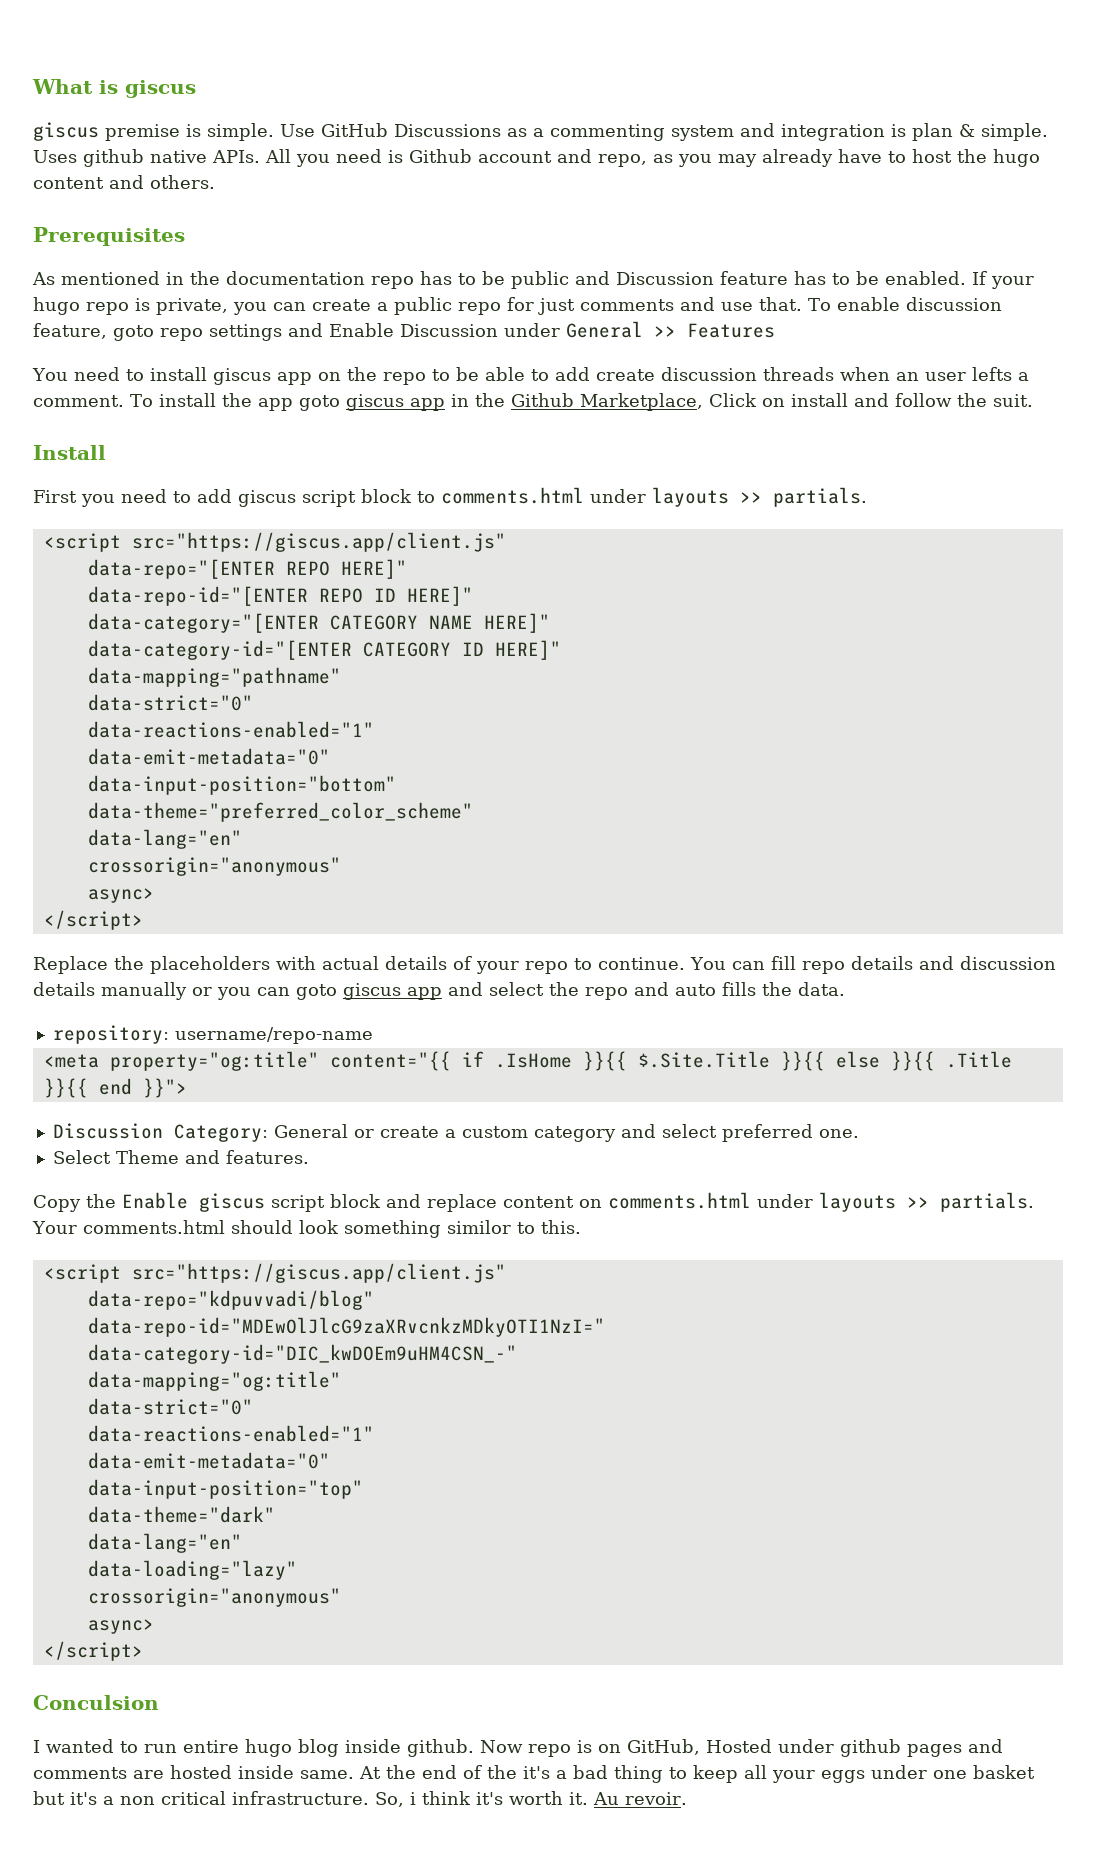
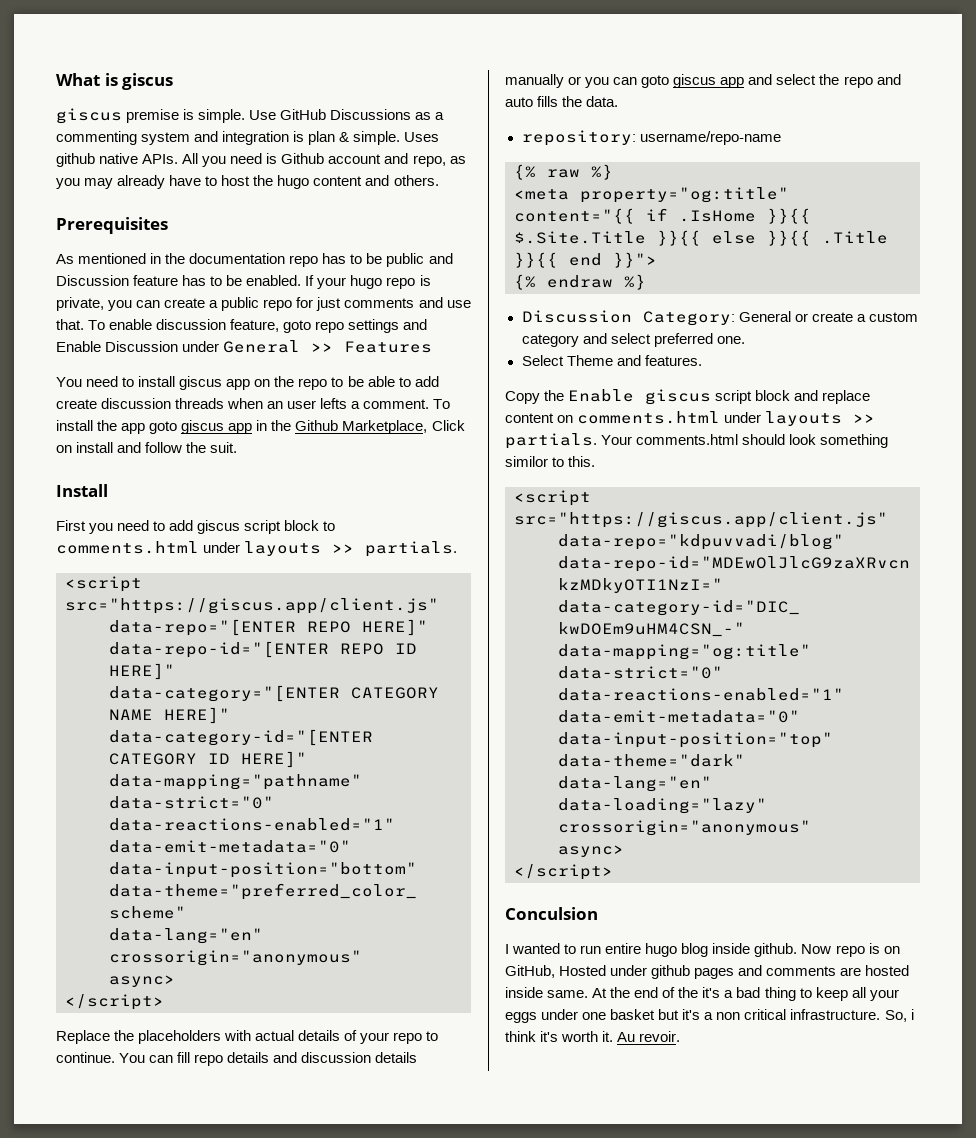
(373, 1035) none -> [514,164,613,180] // {% raw %}
(187, 1088) none -> [514,274,646,290] // {% endraw %}

